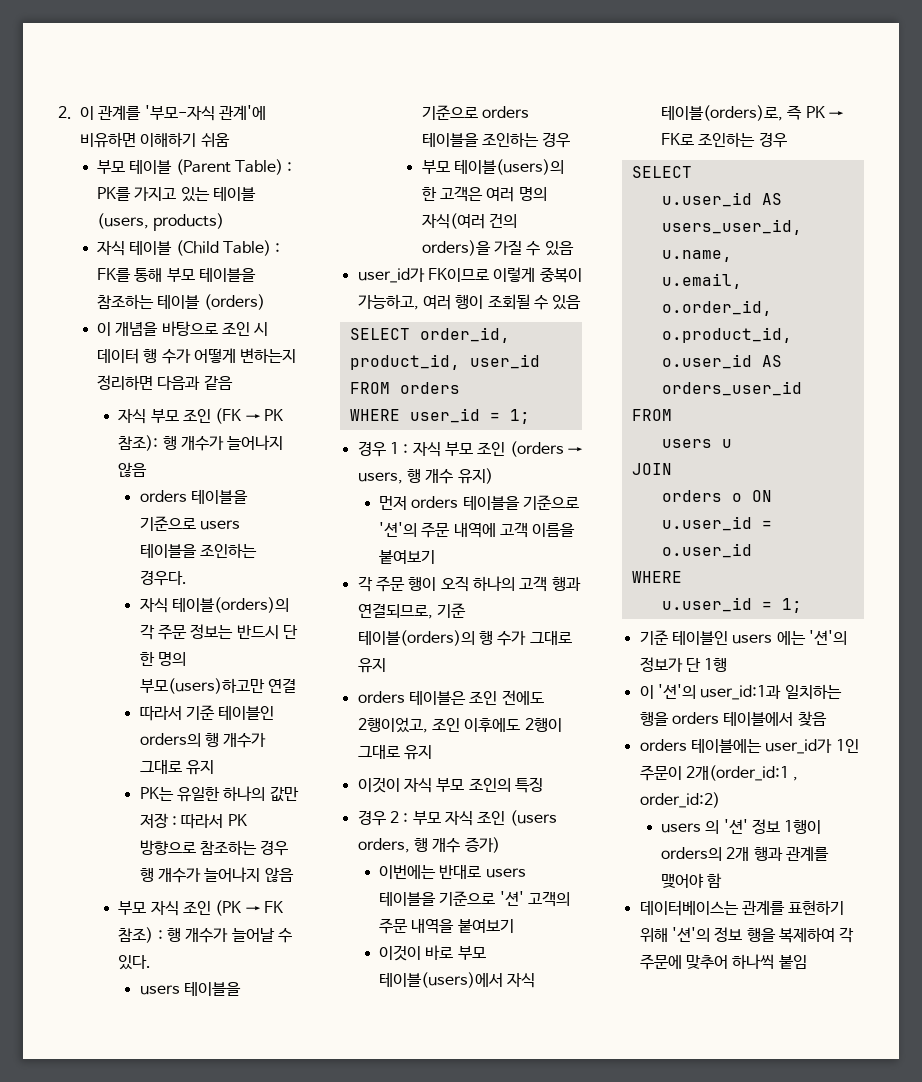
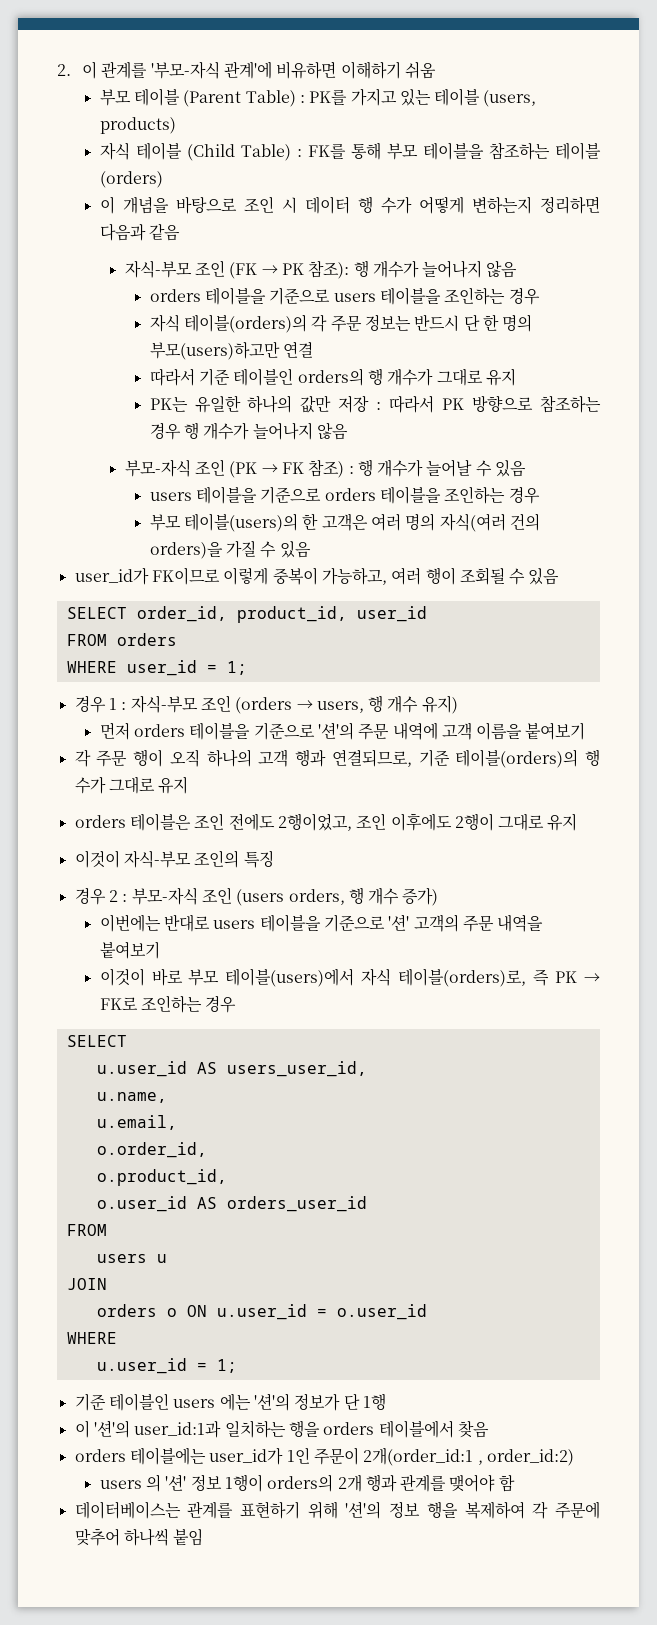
[118,409,179,424] 자식 부모 -> [124,260,192,278] 자식-부모
[139,570,187,586] 경우다. -> [508,287,540,305] 경우
[118,901,179,916] 부모 자식 -> [124,459,191,477] 부모-자식
[118,955,152,970] 있다. -> [495,460,527,477] 있음
[412,442,473,457] 자식 부모 -> [130,695,198,713] 자식-부모
[403,778,465,793] 자식 부모 -> [123,850,191,868] 자식-부모
[412,811,473,826] 부모 자식 -> [131,887,198,905] 부모-자식

